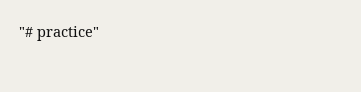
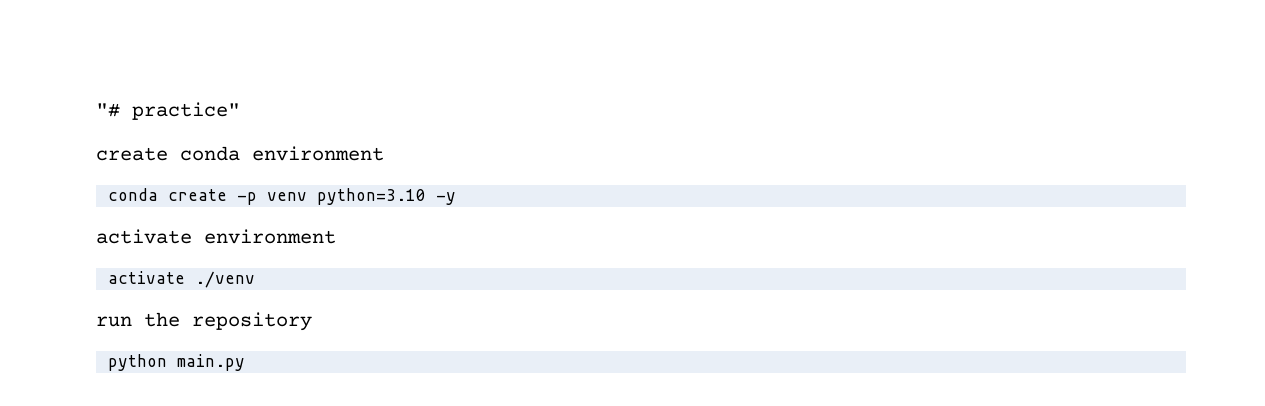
(99, 33) none -> [96,146,384,161] [108,188,457,205] [96,229,336,244] [108,271,256,288] [96,312,312,331] [108,354,246,371] // create conda environment // conda create -p venv python=3.10 -y // activate environment // activate ./venv // run the repository // python main.py

